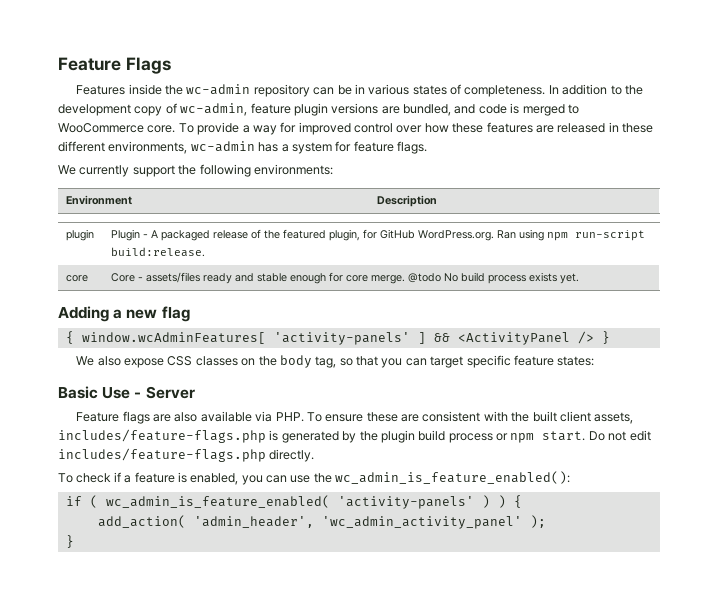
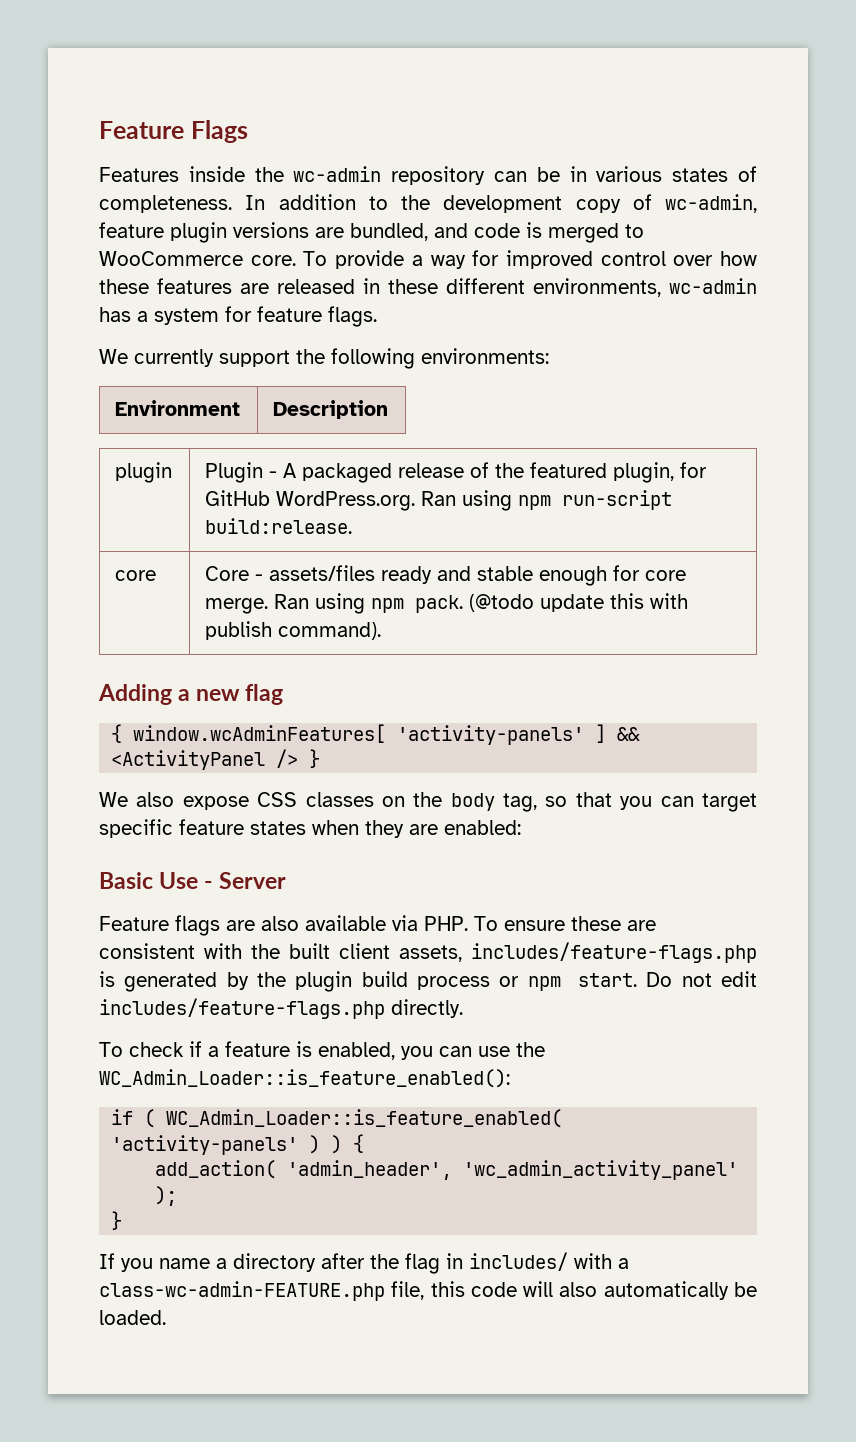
[408,272,580,284] @todo No build process exists yet. -> [274,593,689,614] [205,621,382,640] Ran using npm pack. (@todo update this with publish command).
[557,356,595,366] states: -> [250,820,521,838] states when they are enabled:
[335,471,571,484] wc_admin_is_feature_enabled(): -> [99,1069,510,1088] WC_Admin_Loader::is_feature_enabled():
[105,495,330,508] wc_admin_is_feature_enabled( -> [166,1109,563,1128] WC_Admin_Loader::is_feature_enabled(
(74, 541) none -> [99,1252,629,1274] [99,1281,757,1301] [99,1310,166,1325] // If you name a directory after the flag in includes/ with a class-wc-admin-FEATURE.php file, this code will also automatically be loaded.

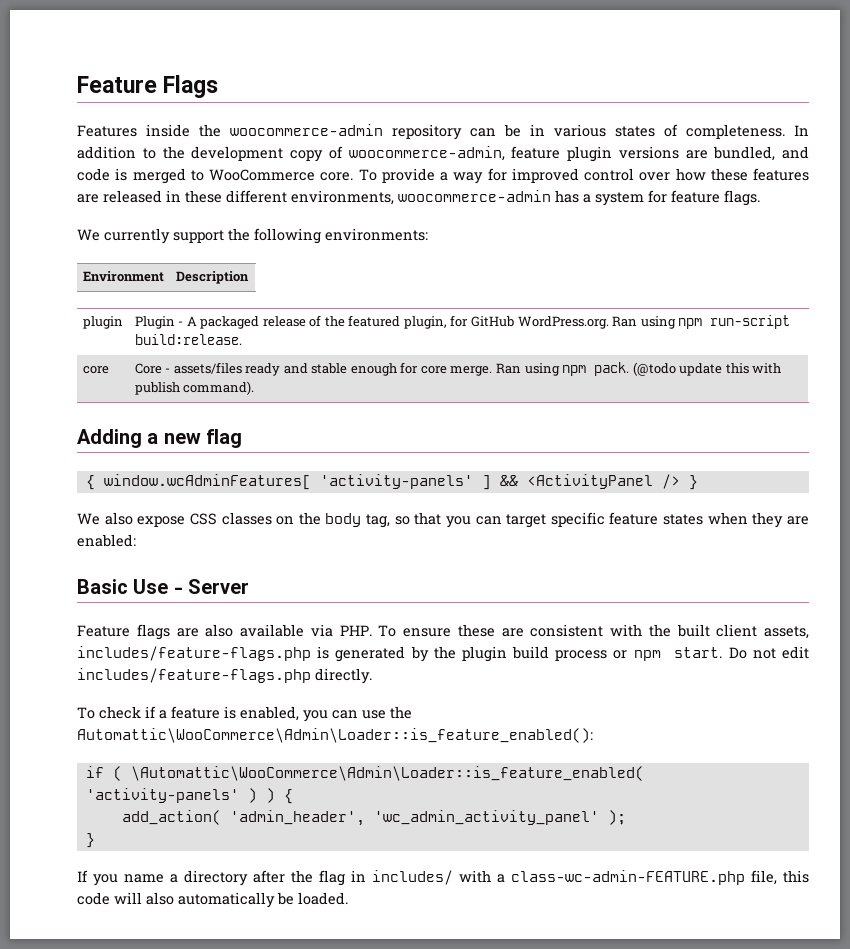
[293,166,382,182] wc-admin -> [230,124,383,136] woocommerce-admin
[665,194,757,213] wc-admin, -> [348,146,505,161] woocommerce-admin,
[669,278,757,294] wc-admin -> [398,190,551,202] woocommerce-admin
[99,1069,510,1088] WC_Admin_Loader::is_feature_enabled(): -> [77,728,593,743] Automattic\WooCommerce\Admin\Loader::is_feature_enabled():
[166,1109,563,1128] WC_Admin_Loader::is_feature_enabled( -> [130,766,644,781] \Automattic\WooCommerce\Admin\Loader::is_feature_enabled(

